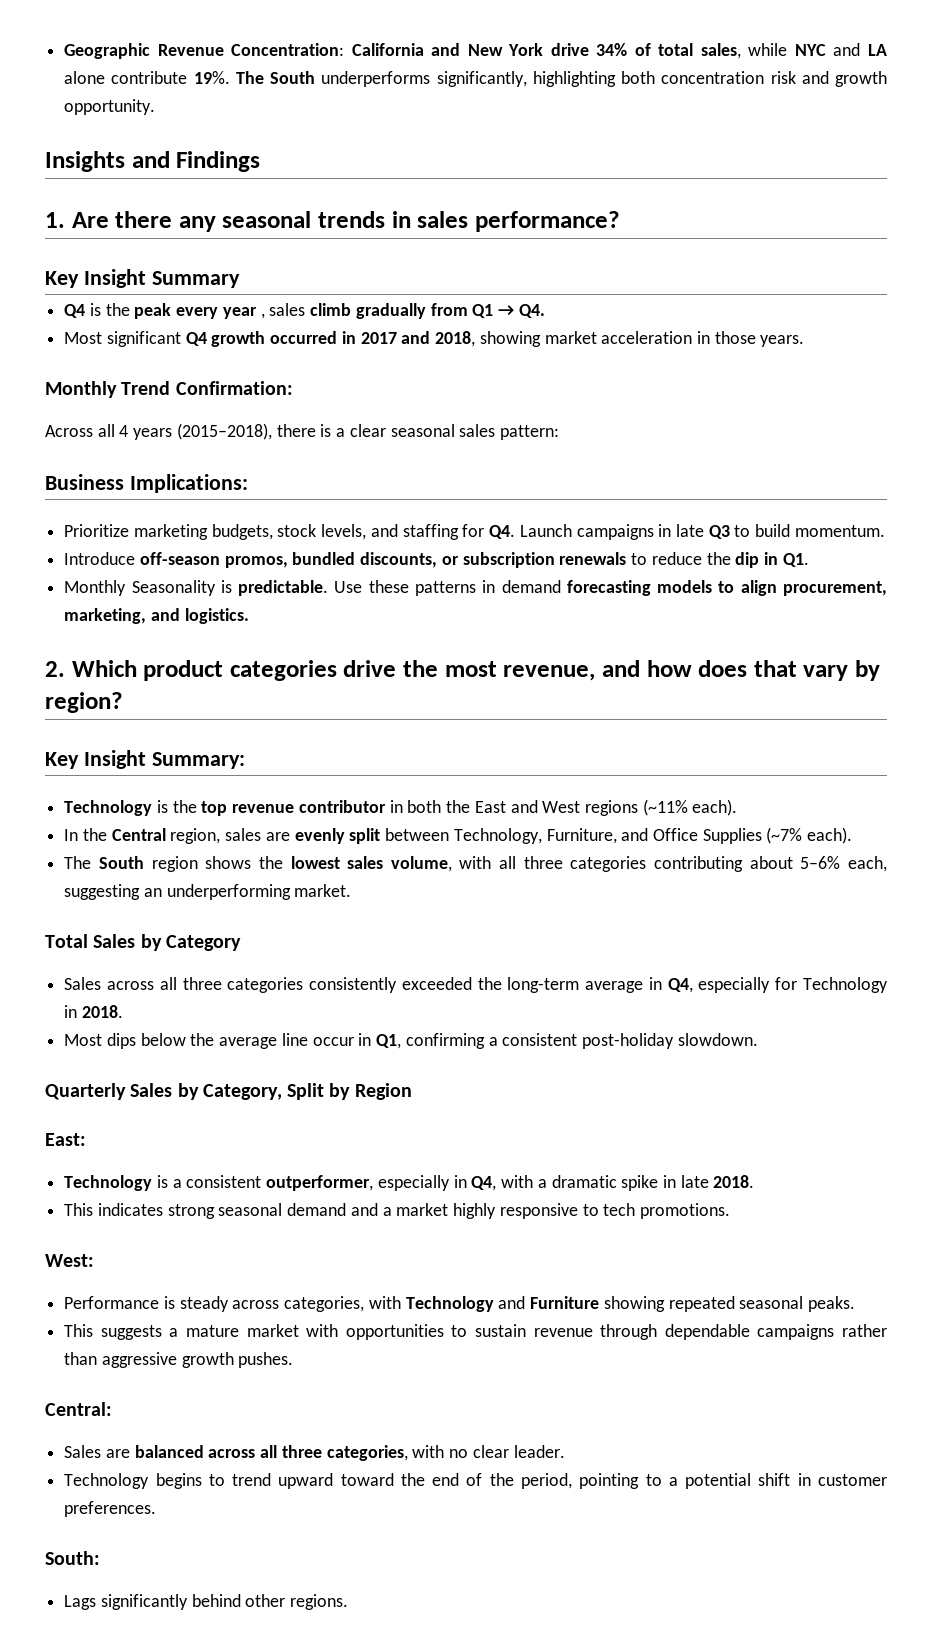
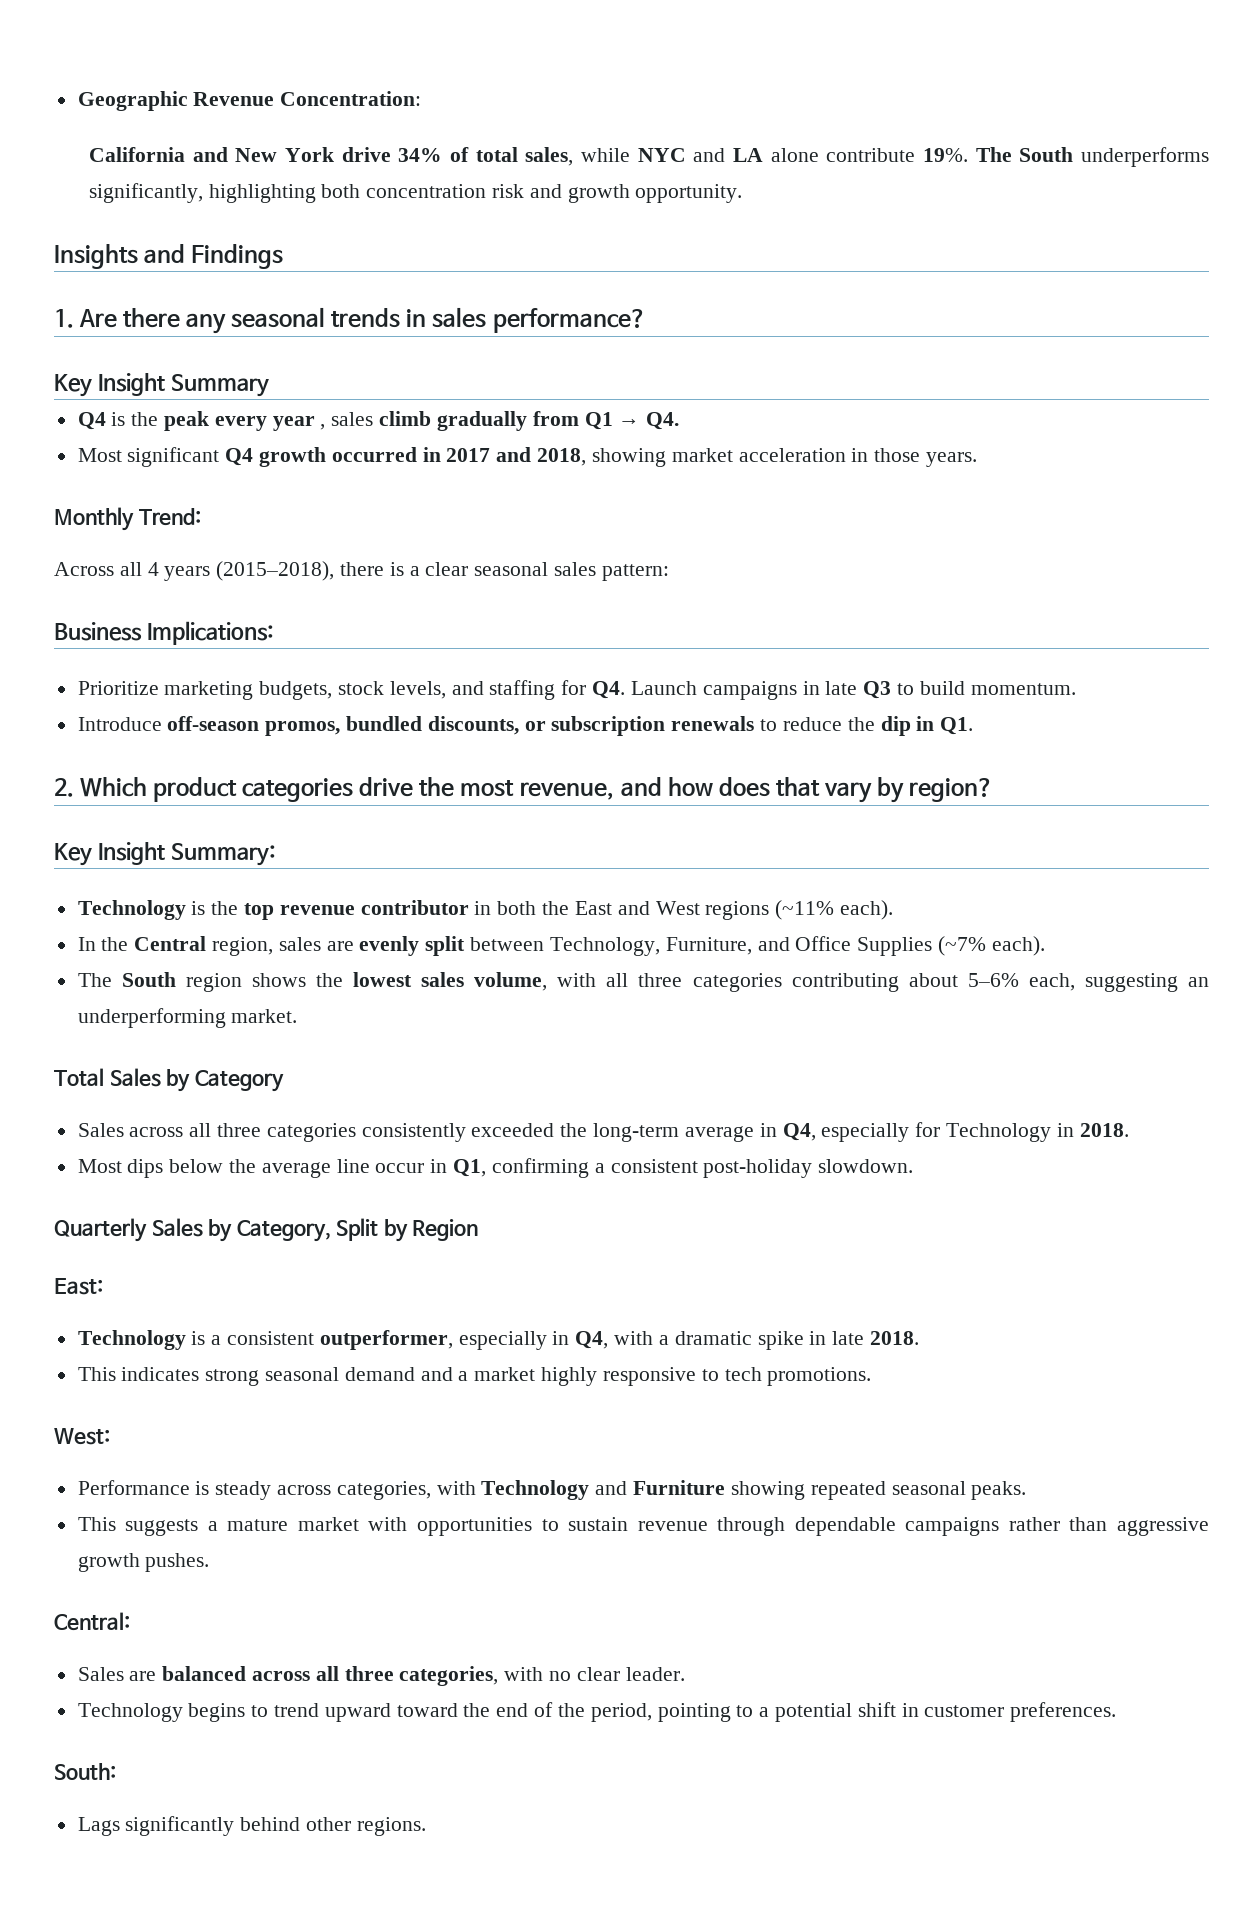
(345, 49) none -> (422, 98) //
[121,381,293,395] Trend Confirmation: -> [138,508,202,526] Trend:
[64,580,888,596] [64,608,249,624] // Monthly Seasonality is predictable. Use these patterns in demand forecasting models to align procurement, marketing, and logistics. -> (974, 726) none

